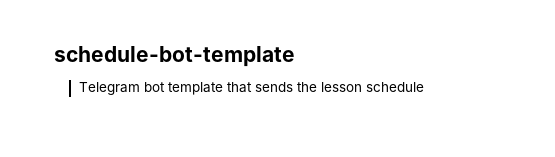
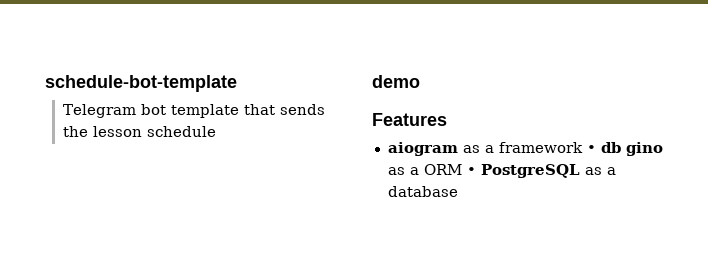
(424, 87) none -> [372,75,420,88] [372,113,447,126] [387,142,663,156] [387,164,616,178] [387,186,458,197] // demo // Features // aiogram as a framework • db gino as a ORM • PostgreSQL as a database

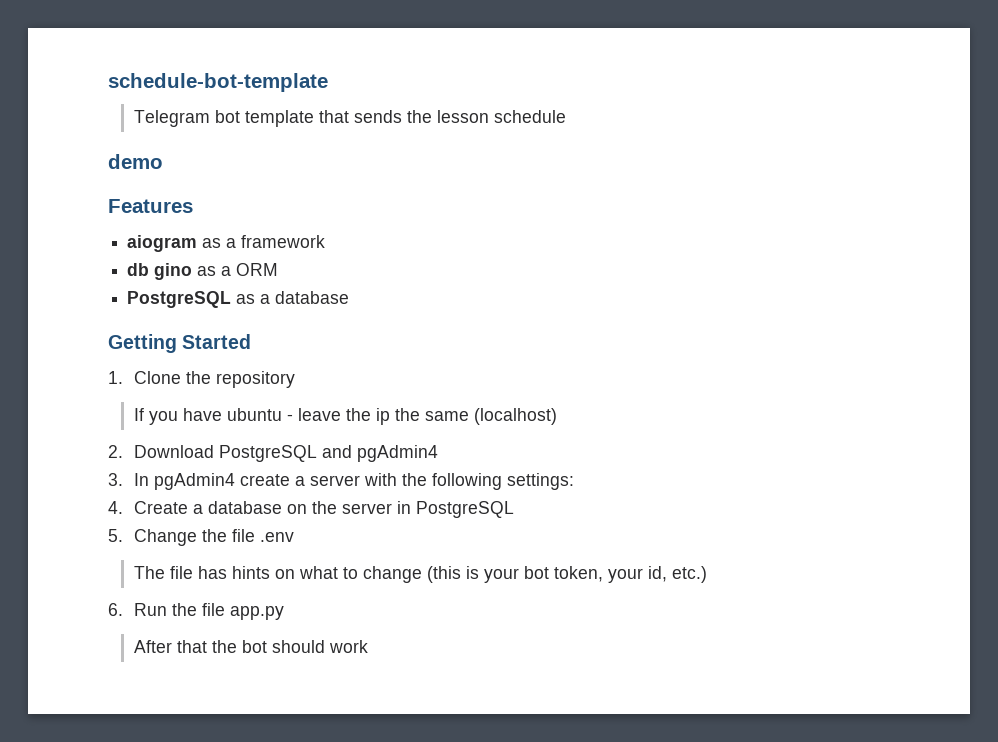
[586,145,596,153] • -> (326, 241) //
[466,167,476,175] • -> (279, 269) //
(458, 191) none -> [108,334,252,353] [108,371,295,388] [133,408,557,425] [108,445,438,462] [108,473,574,490] [108,501,514,518] [108,529,294,546] [133,566,707,583] [108,603,284,620] [133,640,368,653] // Getting Started // 1. Clone the repository // If you have ubuntu - leave the ip the same (localhost) // 2. Download PostgreSQL and pgAdmin4 // 3. In pgAdmin4 create a server with the following settings: // 4. Create a database on the server in PostgreSQL // 5. Change the file .env // The file has hints on what to change (this is your bot token, your id, etc.) // 6. Run the file app.py // After that the bot should work

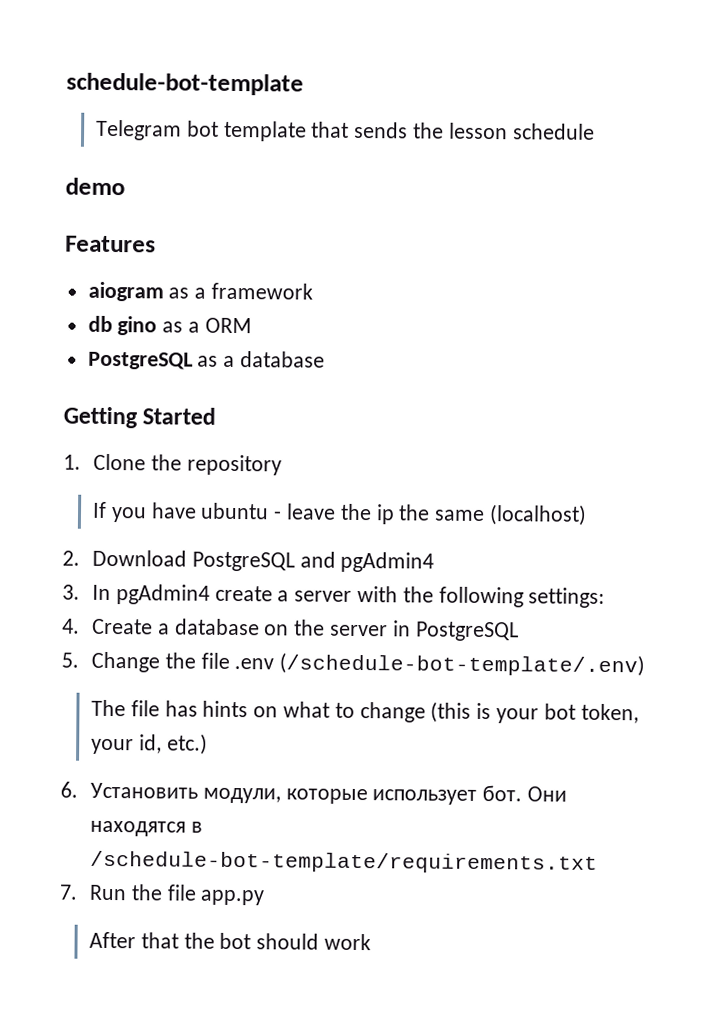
(294, 537) none -> [279,652,646,677] (/schedule-bot-template/.env)
(123, 609) none -> [90,782,568,805] [90,820,203,837] [90,850,599,874] [59,884,78,900] Установить модули, которые использует бот. Они находятся в /schedule-bot-template/requirements.txt // 7.

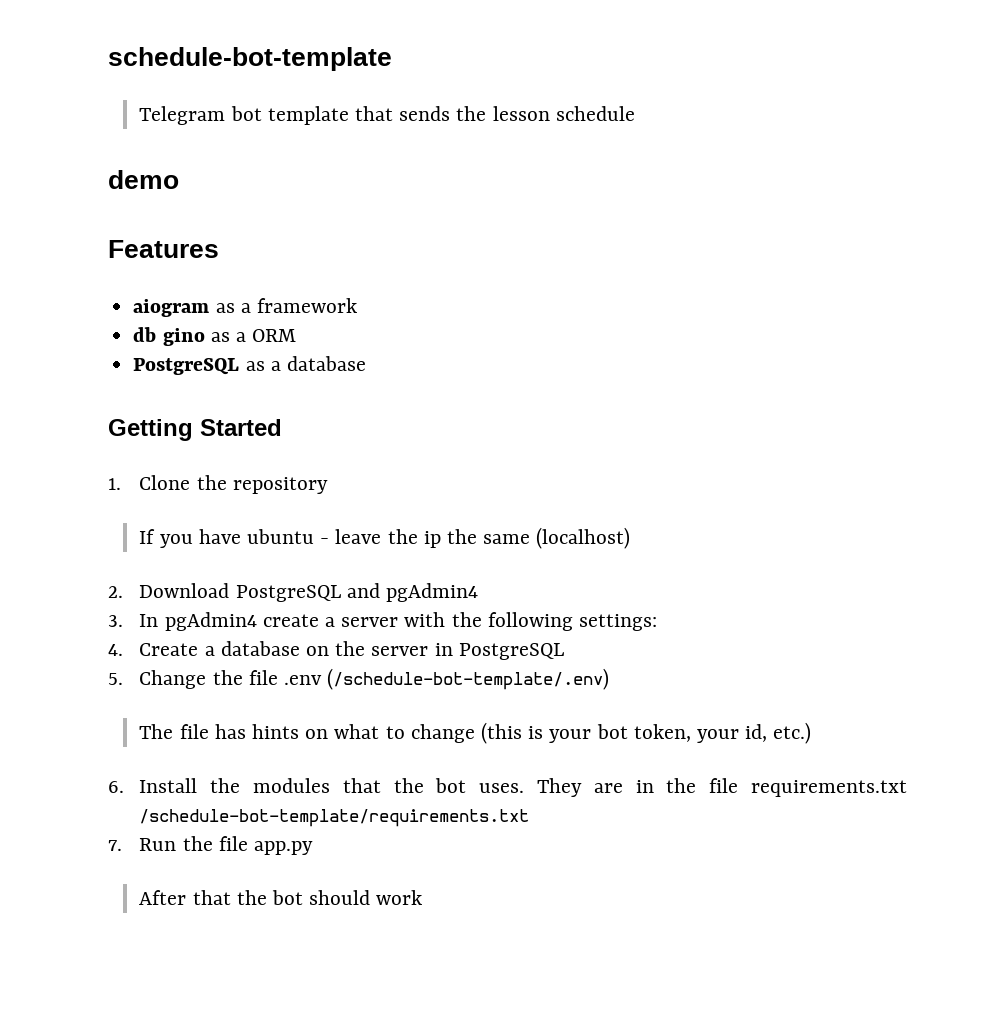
[90,782,568,805] [90,820,203,837] Установить модули, которые использует бот. Они находятся в -> [139,778,908,797] Install the modules that the bot uses. They are in the file requirements.txt

